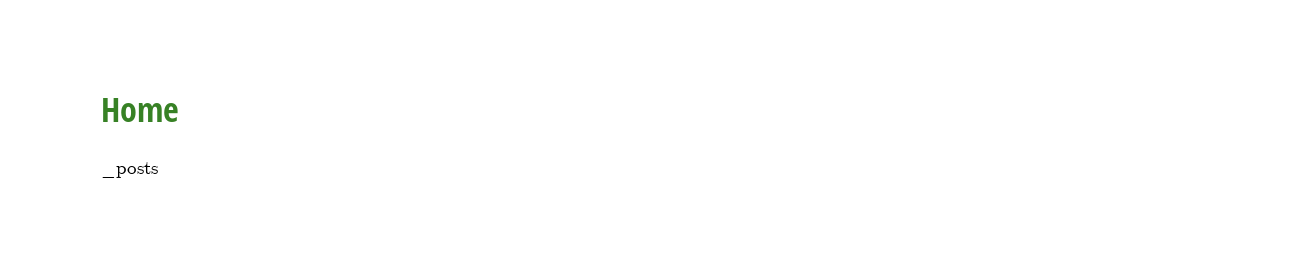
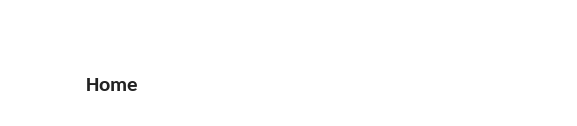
[101,162,158,178] // _posts -> (138, 84) none

